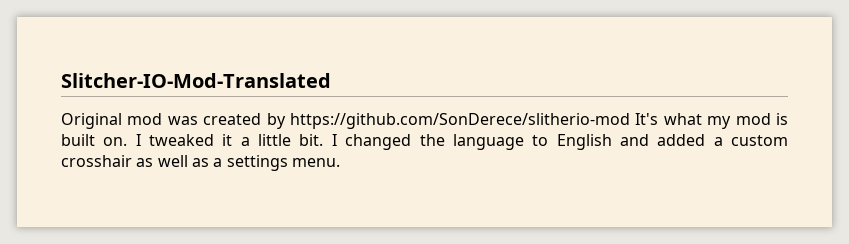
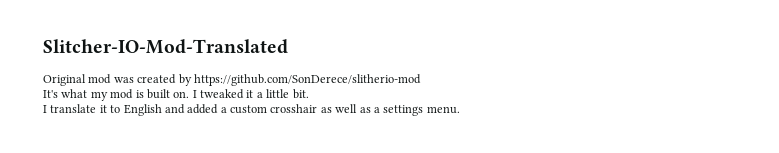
(630, 121) none -> (421, 80) //
[331,134,524,150] I changed the language -> [43,104,107,113] // I translate it

